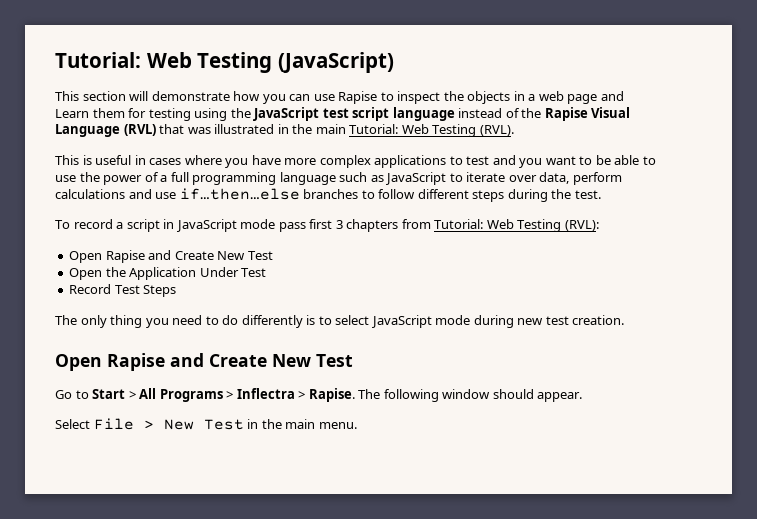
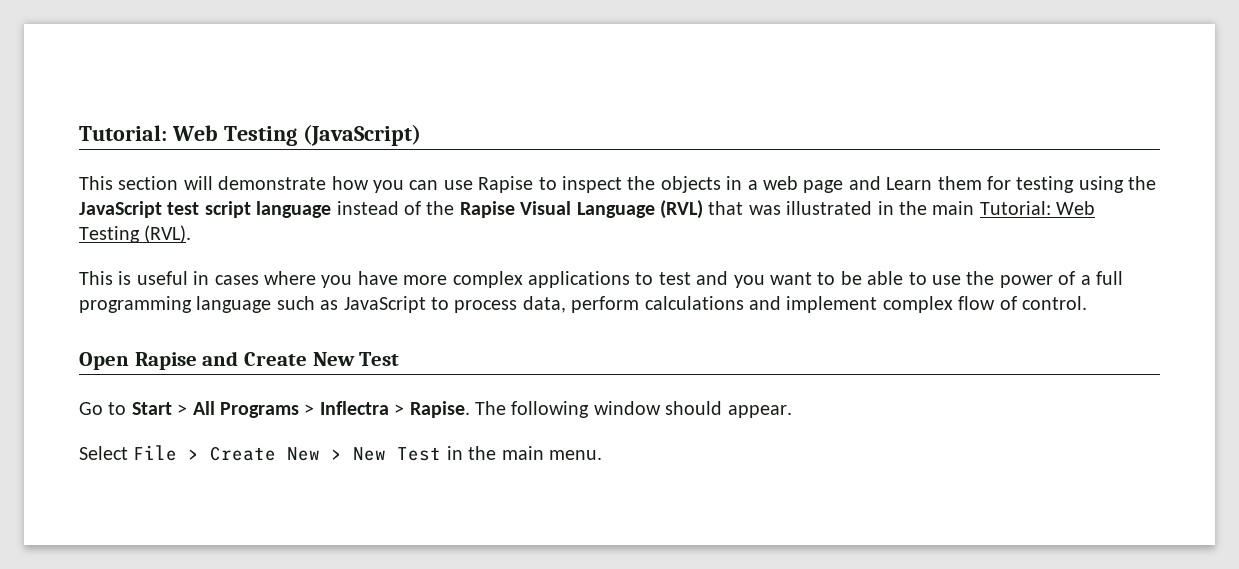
[466,172,537,182] iterate over -> [454,300,518,313] process
[155,188,601,202] [55,219,599,232] [69,250,273,263] [69,267,267,280] [69,284,177,297] [55,315,625,328] use if…then…else branches to follow different steps during the test. // To record a script in JavaScript mode pass first 3 chapters from Tutorial: Web Testing (RVL): // Open Rapise and Create New Test // Open the Application Under Test // Record Test Steps // The only thing you need to do differently is to select JavaScript mode during new test creation. -> [786,296,1087,313] implement complex flow of control.
(154, 424) none -> [210,446,343,461] Create New >

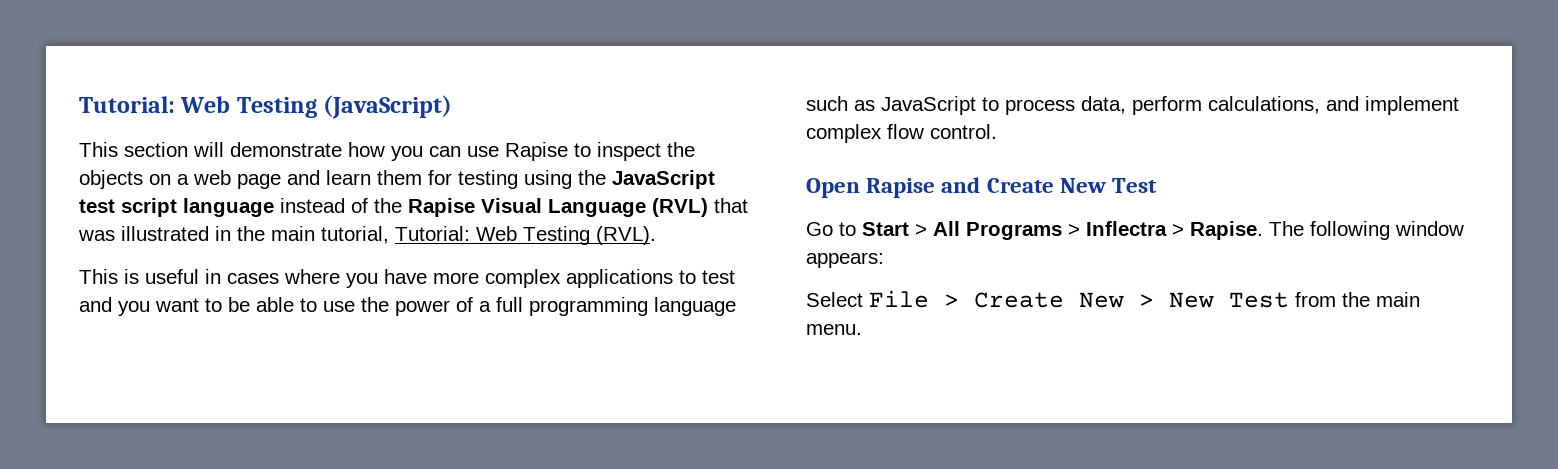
[726,176,743,190] in -> [149,174,171,185] on
[886,177,933,190] Learn -> [326,170,371,185] learn
(975, 208) none -> [321,226,389,244] tutorial,
[644,296,744,310] calculations -> [1208,96,1320,114] calculations,
[999,296,1017,310] of -> (924, 131) none
[665,401,792,418] should appear. -> [806,252,884,268] appears:
[446,446,463,460] in -> [1295,292,1336,307] from

